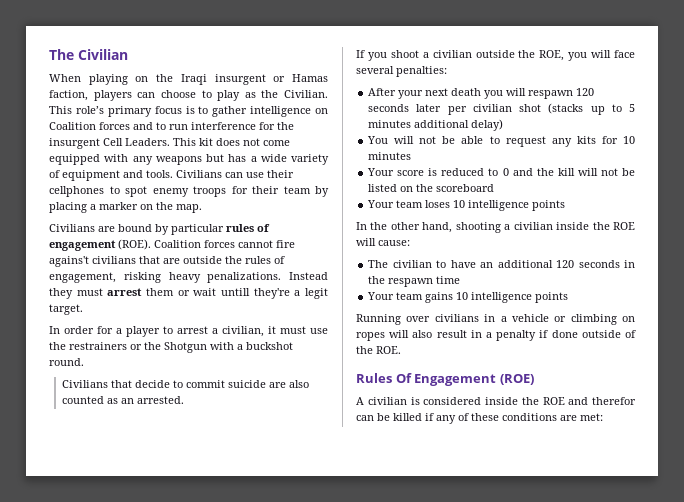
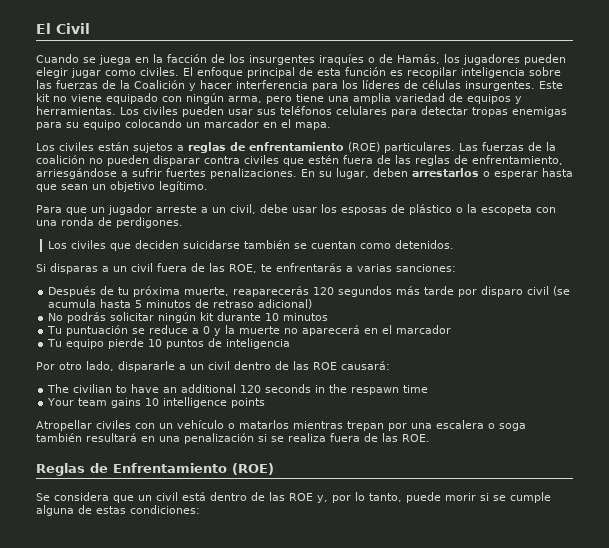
[49,49,128,60] [49,74,328,85] [49,90,328,101] [49,106,328,117] [49,122,294,130] [49,138,290,149] [49,154,329,165] [49,170,294,181] [49,186,329,197] [49,202,202,213] [49,224,270,235] [49,239,295,251] [49,256,285,267] [49,272,328,283] [49,288,328,299] [49,304,83,315] [49,326,328,337] [49,342,293,353] [49,358,84,366] [61,380,309,388] [61,396,184,404] [356,50,635,61] [356,66,447,77] [368,88,595,99] [368,103,635,115] [368,119,504,131] [367,136,635,147] [368,152,412,160] [367,168,635,176] [368,184,495,192] [367,200,566,211] [356,222,635,233] [356,238,410,246] The Civilian // When playing on the Iraqi insurgent or Hamas faction, players can choose to play as the Civilian. This role’s primary focus is to gather intelligence on Coalition forces and to run interference for the insurgent Cell Leaders. This kit does not come equipped with any weapons but has a wide variety of equipment and tools. Civilians can use their cellphones to spot enemy troops for their team by placing a marker on the map. // Civilians are bound by particular rules of engagement (ROE). Coalition forces cannot fire agains't civilians that are outside the rules of engagement, risking heavy penalizations. Instead they must arrest them or wait untill they're a legit target. // In order for a player to arrest a civilian, it must use the restrainers or the Shotgun with a buckshot round. // Civilians that decide to commit suicide are also counted as an arrested. // If you shoot a civilian outside the ROE, you will face several penalties: // After your next death you will respawn 120 seconds later per civilian shot (stacks up to 5 minutes additional delay) // You will not be able to request any kits for 10 minutes // Your score is reduced to 0 and the kill will not be listed on the scoreboard // Your team loses 10 intelligence points // In the other hand, shooting a civilian inside the ROE will cause: -> [36,23,90,34] [36,54,566,65] [36,67,561,78] [36,80,563,91] [36,93,522,104] [36,106,567,117] [36,119,331,130] [36,142,556,153] [36,155,563,166] [36,168,573,179] [36,181,208,192] [36,204,556,215] [36,217,183,228] [48,240,455,251] [36,263,456,274] [48,286,571,297] [48,299,313,309] [48,312,329,323] [47,325,452,336] [47,338,291,349] [36,361,390,372] El Civil // Cuando se juega en la facción de los insurgentes iraquíes o de Hamás, los jugadores pueden elegir jugar como civiles. El enfoque principal de esta función es recopilar inteligencia sobre las fuerzas de la Coalición y hacer interferencia para los líderes de células insurgentes. Este kit no viene equipado con ningún arma, pero tiene una amplia variedad de equipos y herramientas. Los civiles pueden usar sus teléfonos celulares para detectar tropas enemigas para su equipo colocando un marcador en el mapa. // Los civiles están sujetos a reglas de enfrentamiento (ROE) particulares. Las fuerzas de la coalición no pueden disparar contra civiles que estén fuera de las reglas de enfrentamiento, arriesgándose a sufrir fuertes penalizaciones. En su lugar, deben arrestarlos o esperar hasta que sean un objetivo legítimo. // Para que un jugador arreste a un civil, debe usar los esposas de plástico o la escopeta con una ronda de perdigones. // Los civiles que deciden suicidarse también se cuentan como detenidos. // Si disparas a un civil fuera de las ROE, te enfrentarás a varias sanciones: // Después de tu próxima muerte, reaparecerás 120 segundos más tarde por disparo civil (se acumula hasta 5 minutos de retraso adicional) // No podrás solicitar ningún kit durante 10 minutos // Tu puntuación se reduce a 0 y la muerte no aparecerá en el marcador // Tu equipo pierde 10 puntos de inteligencia // Por otro lado, dispararle a un civil dentro de las ROE causará:
[356,314,635,325] [356,330,636,341] [356,346,401,354] [356,373,534,386] [356,397,636,405] [356,413,603,424] Running over civilians in a vehicle or climbing on ropes will also result in a penalty if done outside of the ROE. // Rules Of Engagement (ROE) // A civilian is considered inside the ROE and therefor can be killed if any of these conditions are met: -> [36,420,526,431] [36,433,430,444] [36,463,274,476] [36,492,551,503] [36,505,200,516] Atropellar civiles con un vehículo o matarlos mientras trepan por una escalera o soga también resultará en una penalización si se realiza fuera de las ROE. // Reglas de Enfrentamiento (ROE) // Se considera que un civil está dentro de las ROE y, por lo tanto, puede morir si se cumple alguna de estas condiciones:

